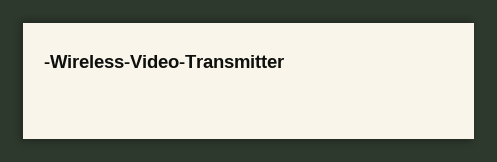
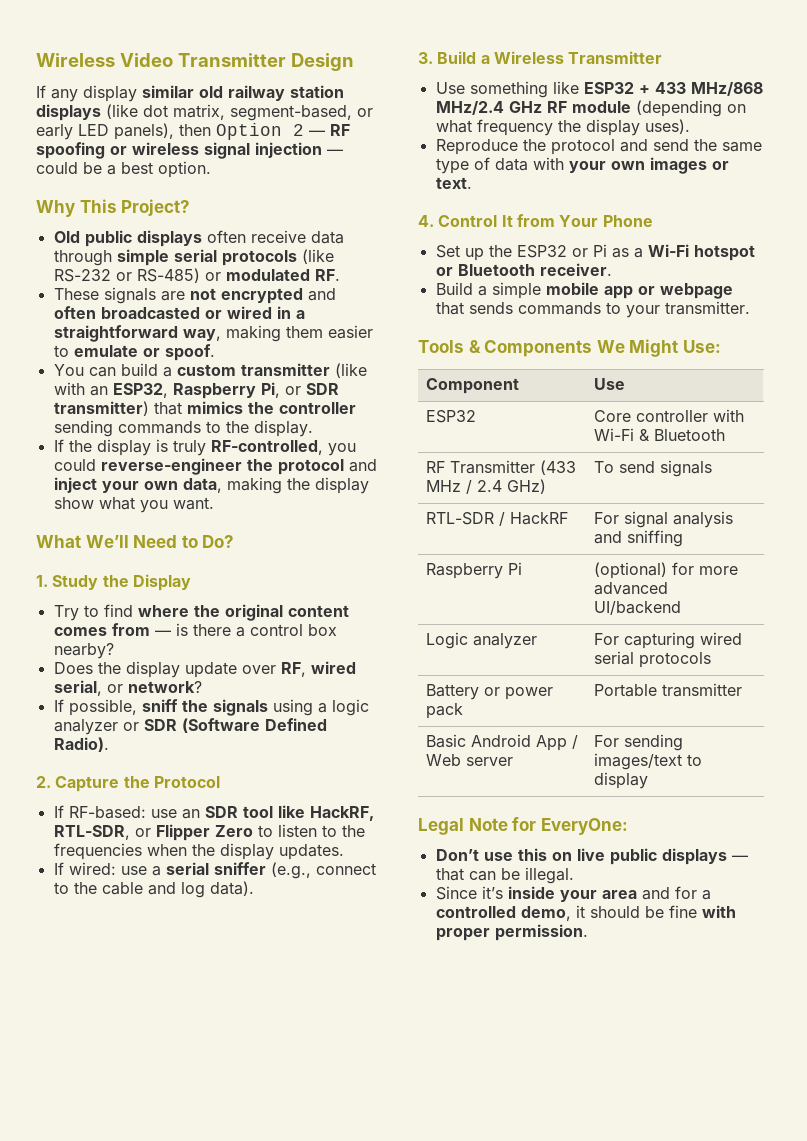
[44,55,284,68] -Wireless-Video-Transmitter -> [36,53,354,71] [36,85,344,102] [36,104,373,121] [36,123,350,140] [36,142,343,159] [36,161,211,178] [36,199,191,217] [53,230,344,247] [53,249,334,266] [53,268,340,283] [53,287,336,304] [53,306,305,319] [53,325,373,342] [53,344,215,361] [53,363,367,378] [53,382,339,399] [53,401,356,416] [53,420,313,437] [53,439,356,456] [53,458,377,475] [53,477,369,494] [53,497,214,513] [36,535,235,548] [36,574,191,591] [53,604,349,621] [53,623,337,637] [53,643,114,659] [53,661,356,678] [53,680,202,696] [53,699,369,716] [53,718,327,735] [53,737,109,752] [36,776,220,792] [53,805,374,821] [53,824,365,841] [53,843,344,860] [53,862,376,879] [53,881,254,898] [418,51,663,64] [435,81,763,98] [435,100,746,117] [435,119,690,136] [435,139,762,155] [435,157,729,174] [435,177,472,189] [418,214,653,227] [435,244,755,261] [435,263,612,276] [435,282,733,299] [435,301,750,318] [418,339,721,357] [425,378,519,394] [593,378,625,390] [425,410,476,423] [593,409,744,422] [593,428,725,441] [425,460,576,475] [425,479,546,494] [593,460,712,477] [425,512,568,526] [593,511,733,528] [593,530,683,547] [425,562,522,579] [593,562,738,579] [593,582,668,595] [593,601,681,615] [425,632,537,649] [593,632,742,649] [593,651,711,668] [425,684,553,700] [425,703,463,719] [593,683,742,697] [425,734,578,751] [425,754,513,766] [593,734,683,751] [593,753,702,770] [593,772,648,789] [418,817,628,835] [435,848,748,865] [435,867,574,884] [435,886,711,902] [435,905,736,921] [435,924,588,941] Wireless Video Transmitter Design // If any display similar old railway station displays (like dot matrix, segment-based, or early LED panels), then Option 2 — RF spoofing or wireless signal injection — could be a best option. // Why This Project? // Old public displays often receive data through simple serial protocols (like RS-232 or RS-485) or modulated RF. // These signals are not encrypted and often broadcasted or wired in a straightforward way, making them easier to emulate or spoof. // You can build a custom transmitter (like with an ESP32, Raspberry Pi, or SDR transmitter) that mimics the controller sending commands to the display. // If the display is truly RF-controlled, you could reverse-engineer the protocol and inject your own data, making the display show what you want. // What We’ll Need to Do? // 1. Study the Display // Try to find where the original content comes from — is there a control box nearby? // Does the display update over RF, wired serial, or network? // If possible, sniff the signals using a logic analyzer or SDR (Software Defined Radio). // 2. Capture the Protocol // If RF-based: use an SDR tool like HackRF, RTL-SDR, or Flipper Zero to listen to the frequencies when the display updates. // If wired: use a serial sniffer (e.g., connect to the cable and log data). // 3. Build a Wireless Transmitter // Use something like ESP32 + 433 MHz/868 MHz/2.4 GHz RF module (depending on what frequency the display uses). // Reproduce the protocol and send the same type of data with your own images or text. // 4. Control It from Your Phone // Set up the ESP32 or Pi as a Wi-Fi hotspot or Bluetooth receiver. // Build a simple mobile app or webpage that sends commands to your transmitter. // Tools & Components We Might Use: // Component | Use // ESP32 | Core controller with Wi-Fi & Bluetooth // RF Transmitter (433 MHz / 2.4 GHz) | To send signals // RTL-SDR / HackRF | For signal analysis and sniffing // Raspberry Pi | (optional) for more advanced UI/backend // Logic analyzer | For capturing wired serial protocols // Battery or power pack | Portable transmitter // Basic Android App / Web server | For sending images/text to display // Legal Note for EveryOne: // Don’t use this on live public displays — that can be illegal. // Since it’s inside your area and for a controlled demo, it should be fine with proper permission.

